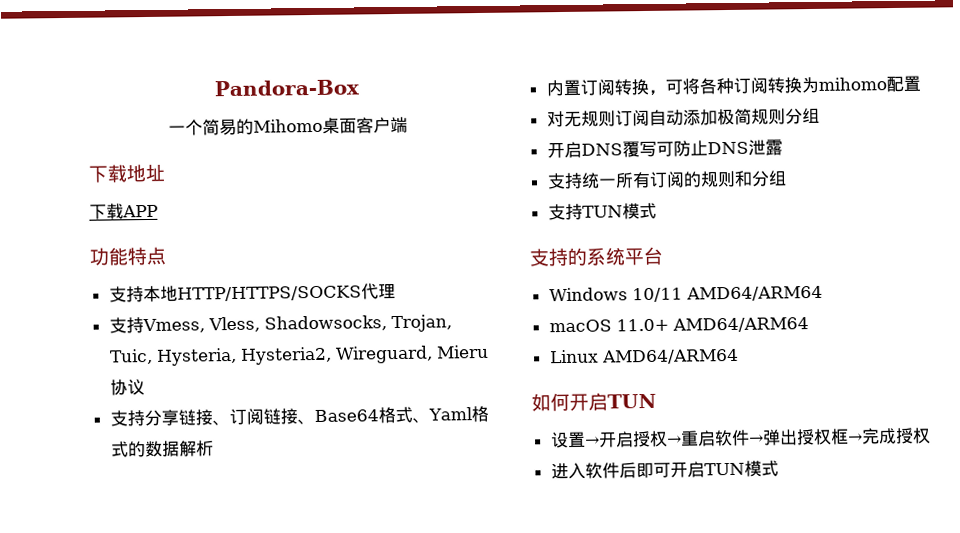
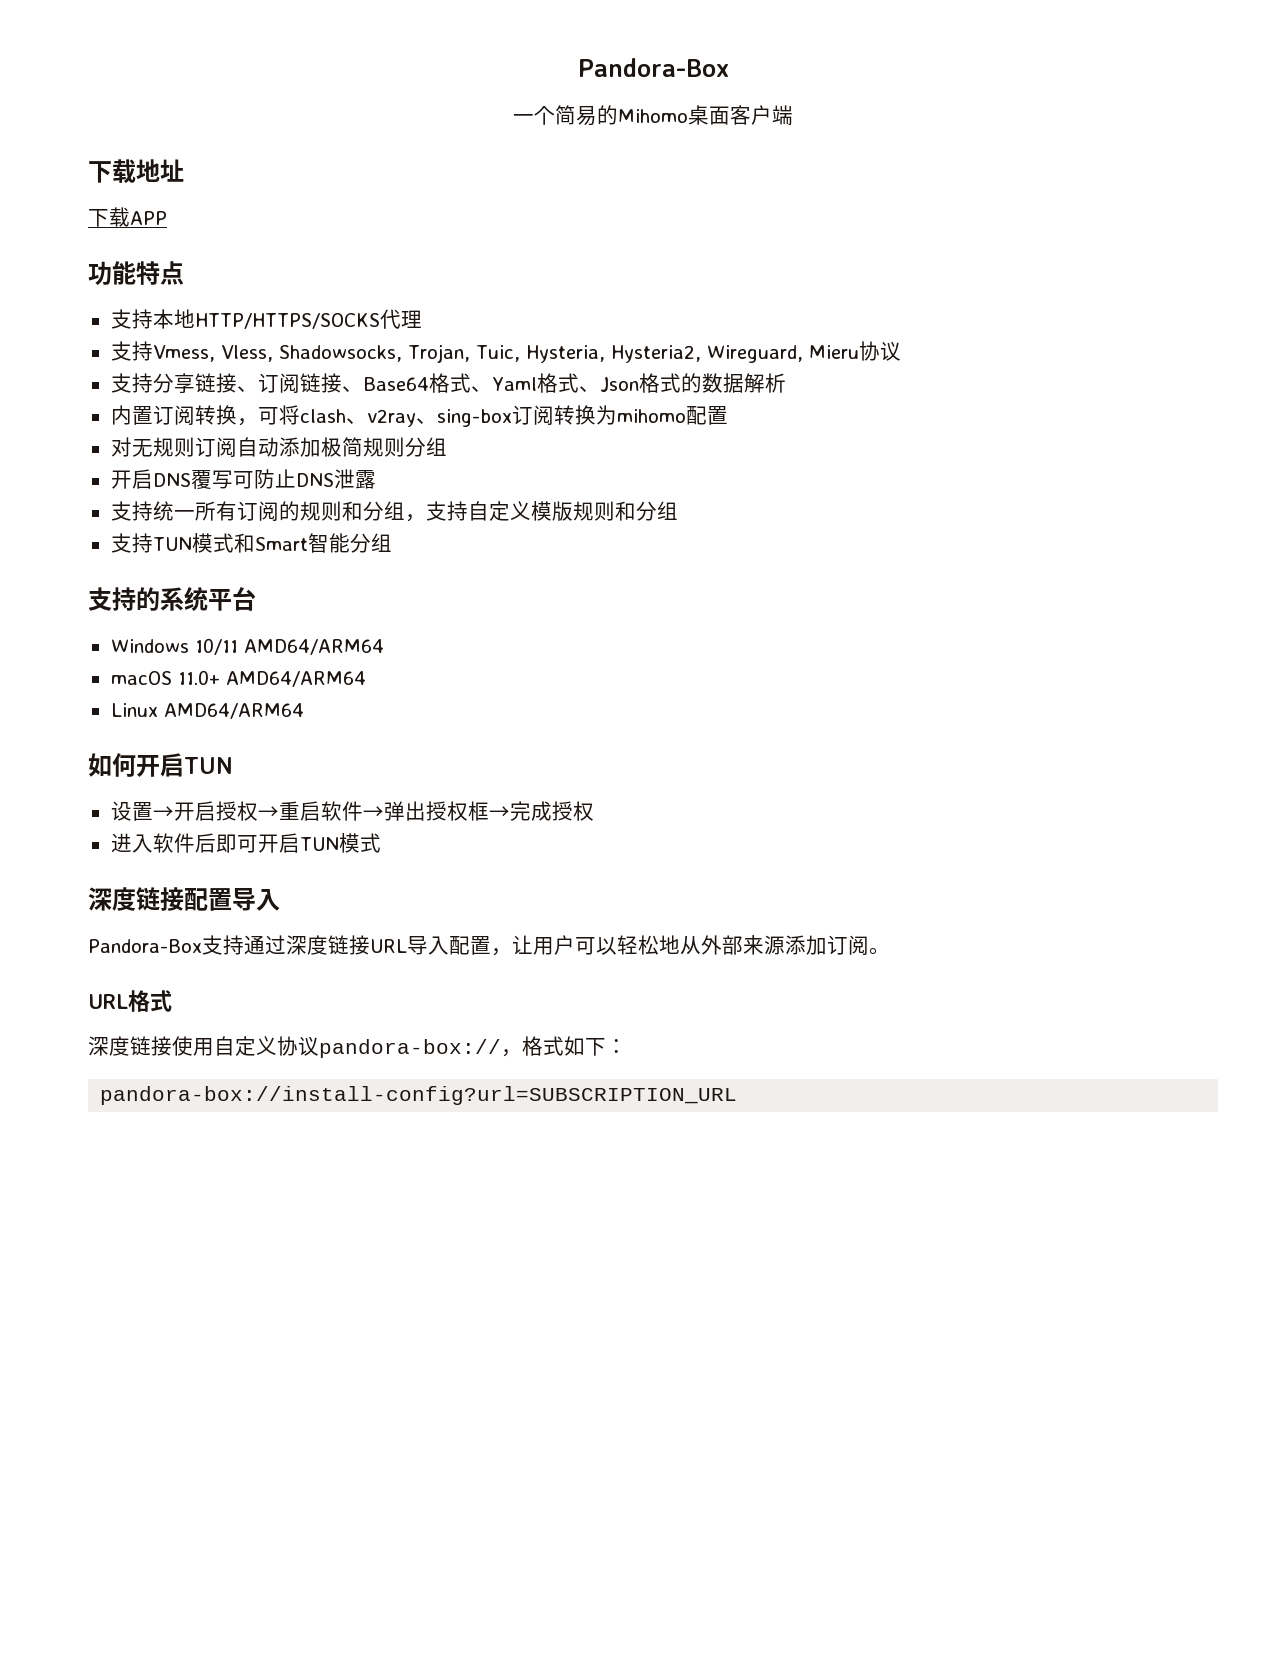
(129, 449) none -> [578,373,681,393] 、Json格式
[698,77,734,95] 各种 -> [299,409,512,427] clash、v2ray、sing-box
(787, 178) none -> [404,501,678,522] ，支持自定义模版规则和分组
(657, 211) none -> [233,533,392,553] 和Smart智能分组
(779, 468) none -> [88,887,280,911] [88,935,890,956] [88,990,172,1012] [88,1036,627,1058] [100,1086,738,1105] // 深度链接配置导入 // Pandora-Box支持通过深度链接URL导入配置，让用户可以轻松地从外部来源添加订阅。 // URL格式 // 深度链接使用自定义协议pandora-box://，格式如下： // pandora-box://install-config?url=SUBSCRIPTION_URL

